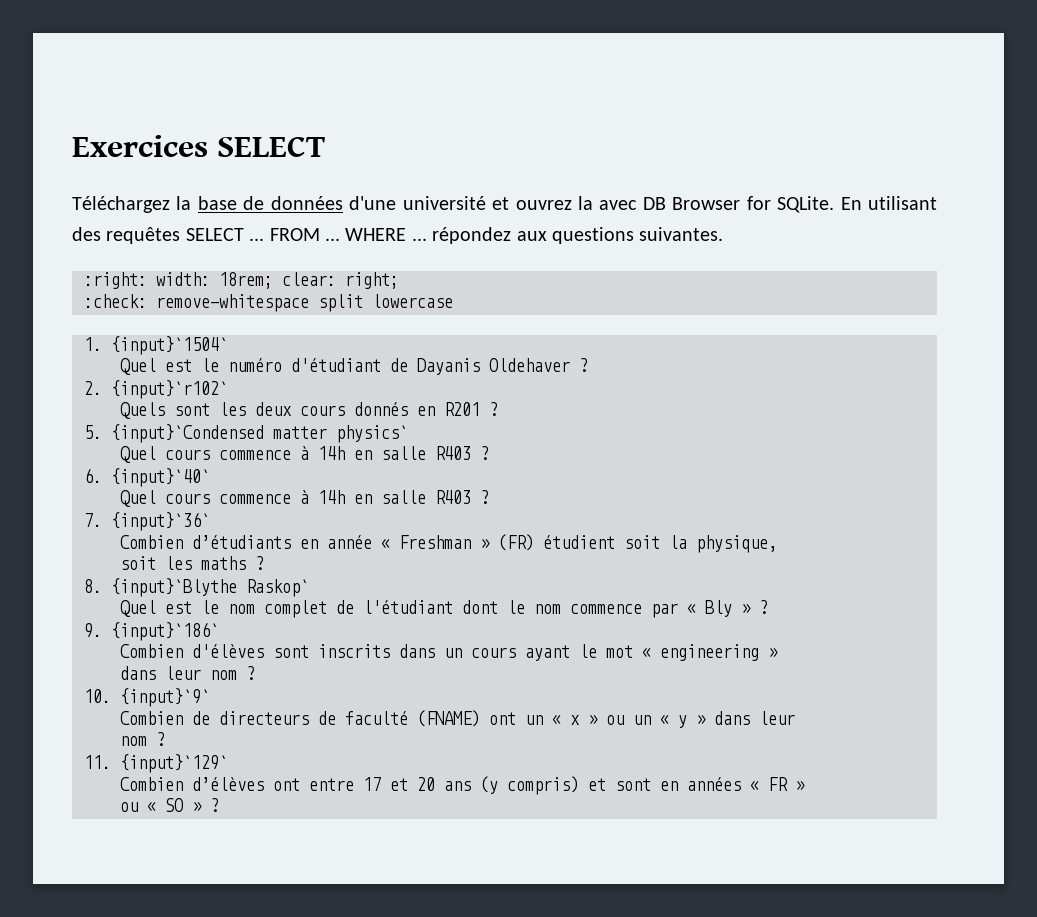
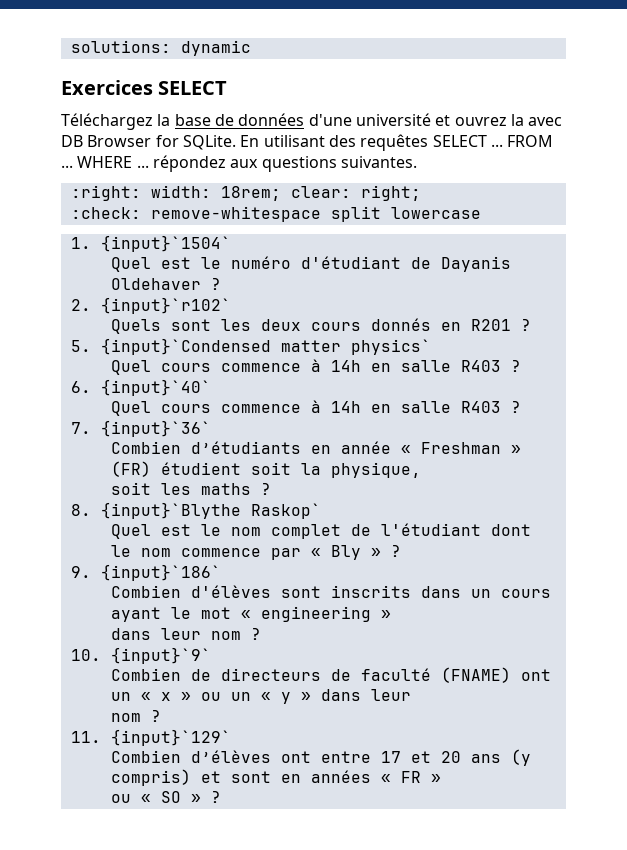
(72, 146) none -> [70,40,251,56] solutions: dynamic //

